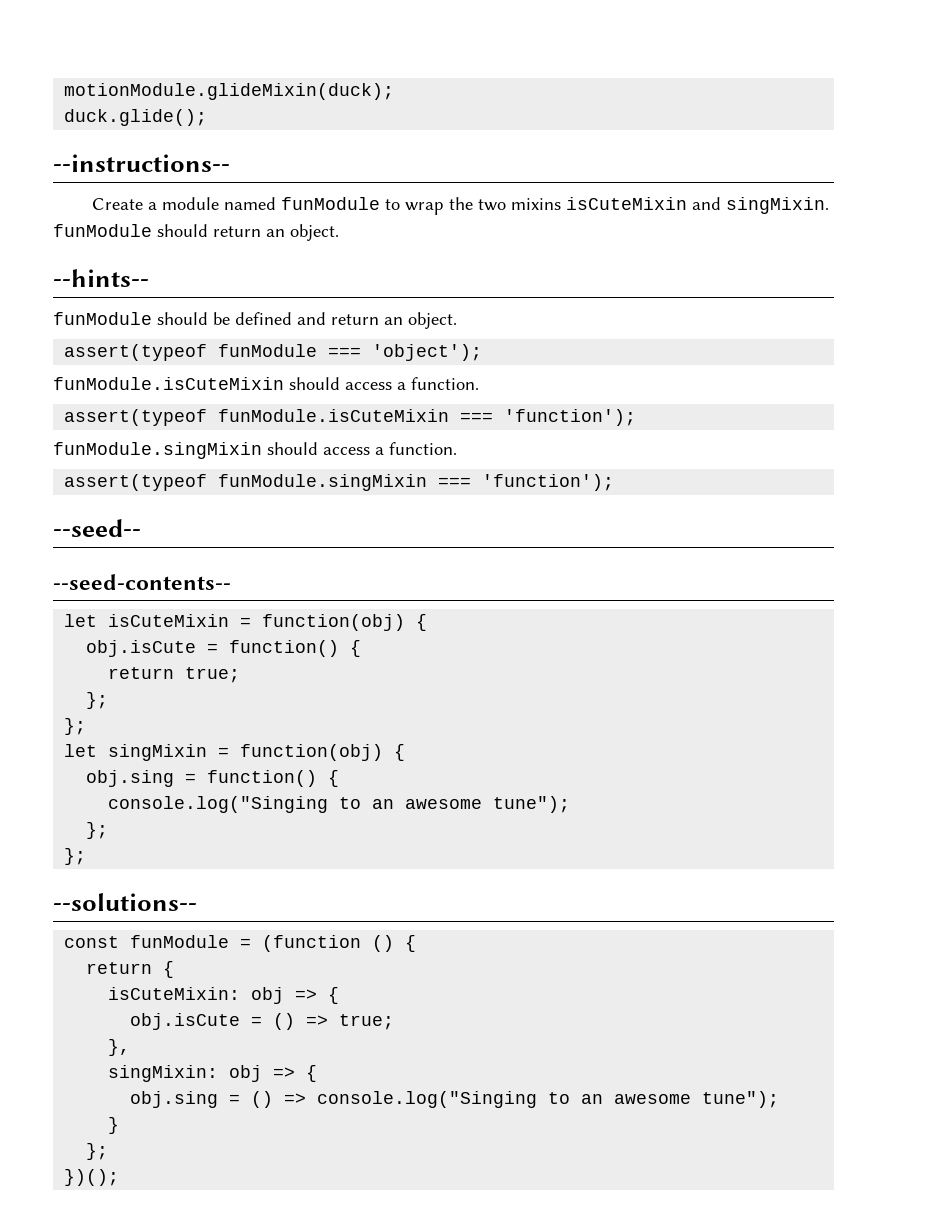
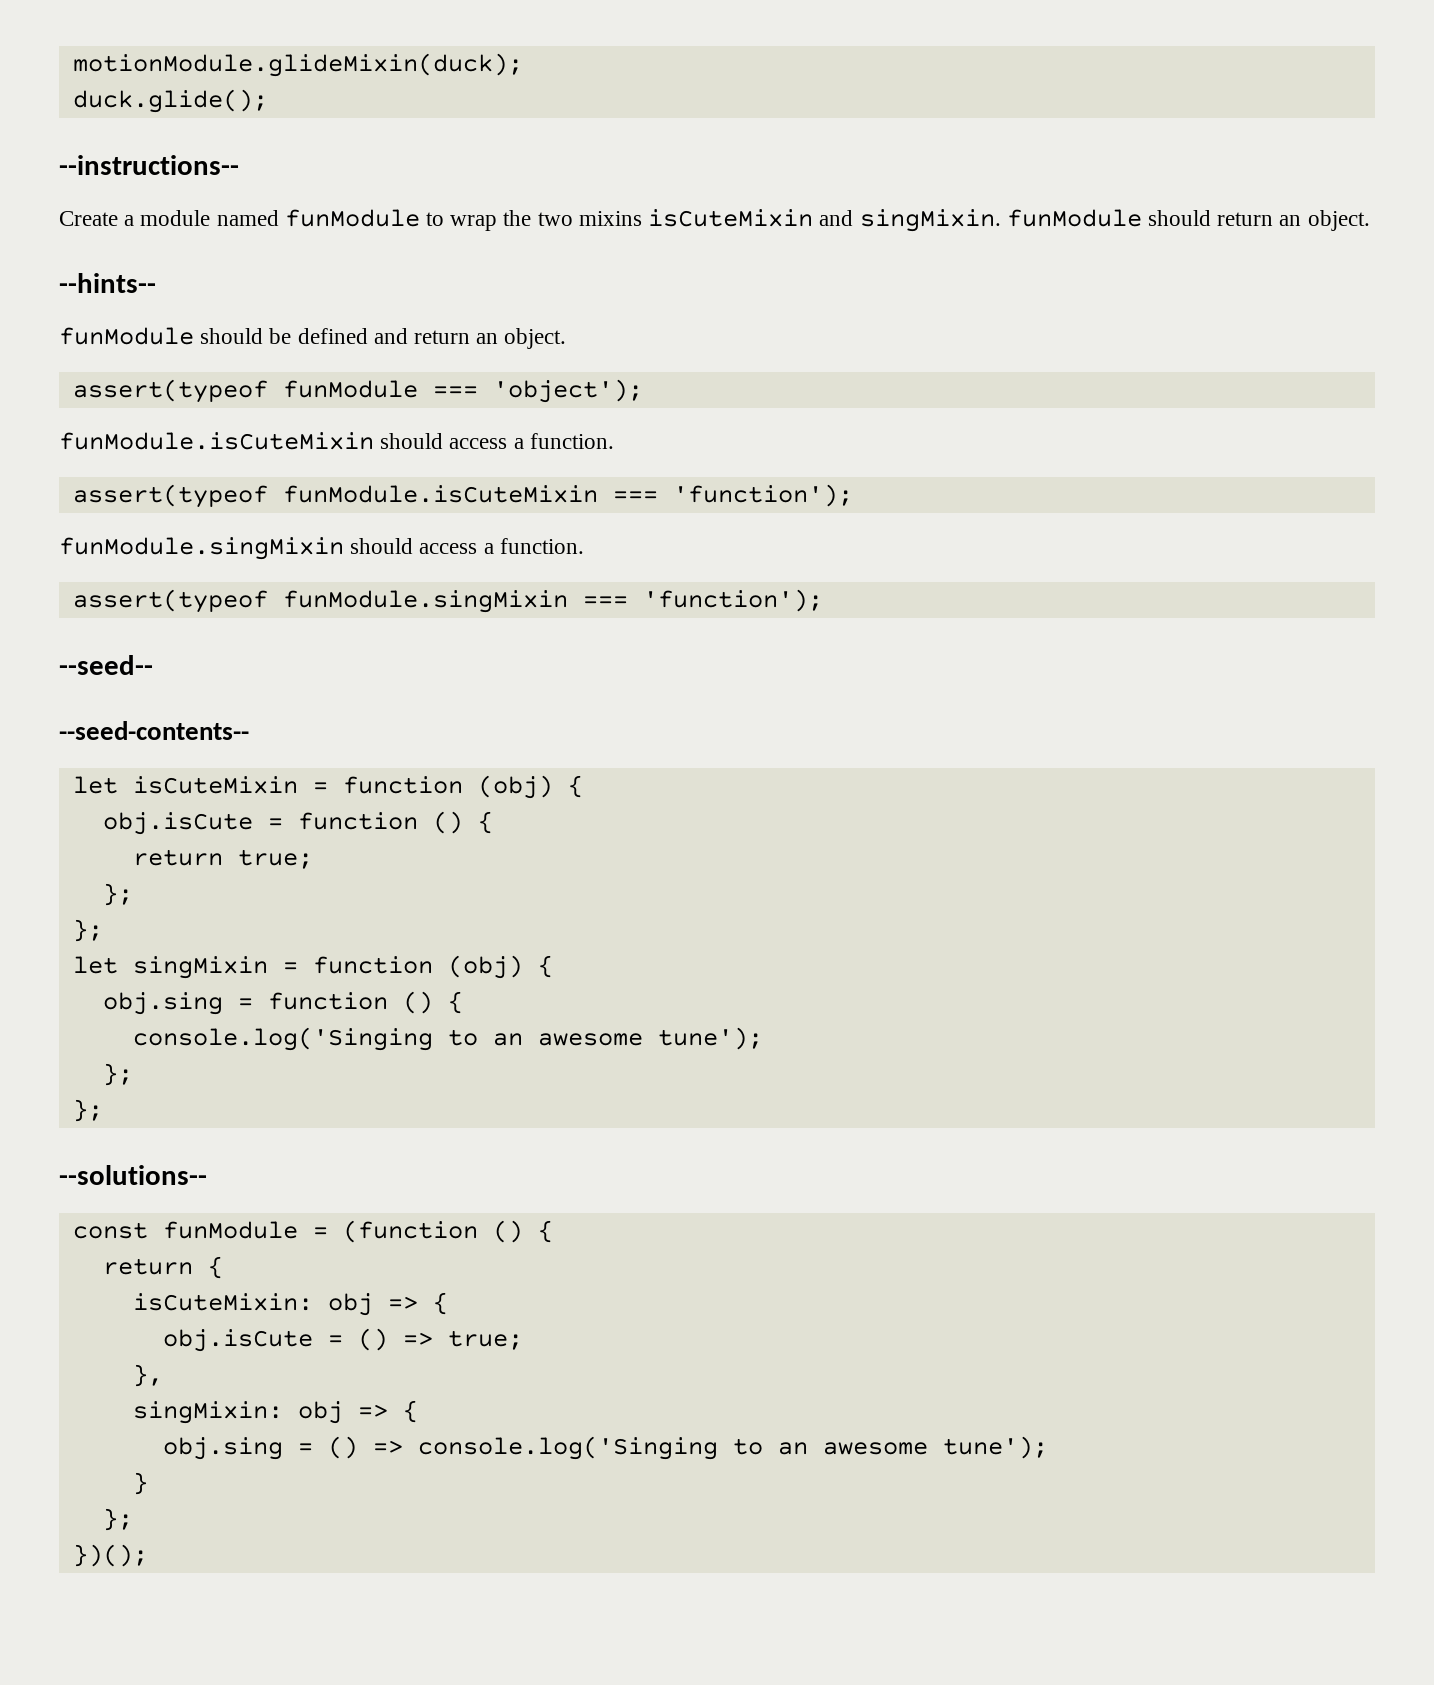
[262,614,428,631] [86,640,340,657] function(obj) { // obj.isCute = function() -> [342,775,583,799] [102,811,463,835] function (obj) { // obj.isCute = function ()
[240,744,406,761] [86,770,340,787] [108,796,571,813] function(obj) { // obj.sing = function() { // console.log("Singing to an awesome tune"); -> [312,955,553,979] [102,991,463,1015] [132,1027,763,1051] function (obj) { // obj.sing = function () { // console.log('Singing to an awesome tune');
[317,1091,780,1108] console.log("Singing to an awesome tune"); -> [417,1436,1048,1460] console.log('Singing to an awesome tune');

